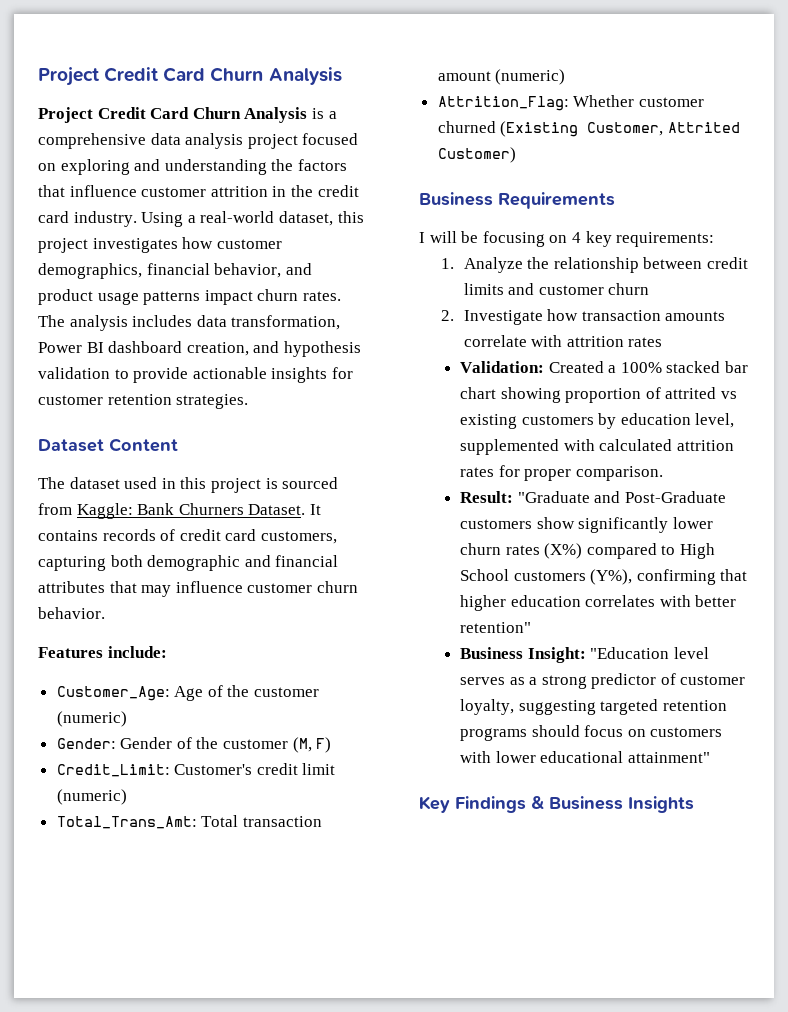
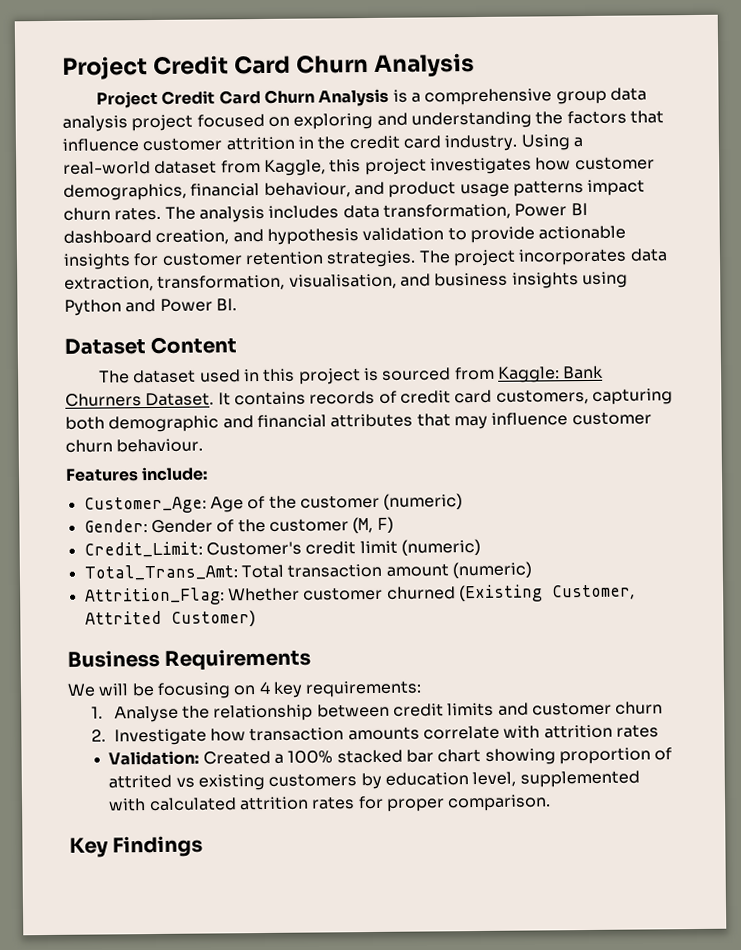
(146, 141) none -> [555,90,607,105] group
[278,211,333,226] dataset, -> [154,159,326,176] dataset from Kaggle,
[214,263,282,278] behavior, -> [263,182,351,198] behaviour,
(249, 401) none -> [418,248,668,267] [64,271,628,292] [64,298,237,316] The project incorporates data extraction, transformation, visualisation, and business insights using Python and Power BI.
[38,607,105,619] behavior. -> [116,438,204,453] behaviour.
[419,232,425,243] I -> [67,683,96,697] We
[463,257,523,273] Analyze -> [113,705,179,723] Analyse
[459,491,726,503] [459,517,713,533] [459,543,715,559] [459,569,748,585] [459,595,737,611] [459,622,531,633] [459,647,709,663] [459,673,746,689] [459,699,727,715] [459,725,723,741] [459,751,710,763] // Result: "Graduate and Post-Graduate customers show significantly lower churn rates (X%) compared to High School customers (Y%), confirming that higher education correlates with better retention" // Business Insight: "Education level serves as a strong predictor of customer loyalty, suggesting targeted retention programs should focus on customers with lower educational attainment" -> (552, 803) none
[531,796,694,813] & Business Insights -> (204, 846) none

